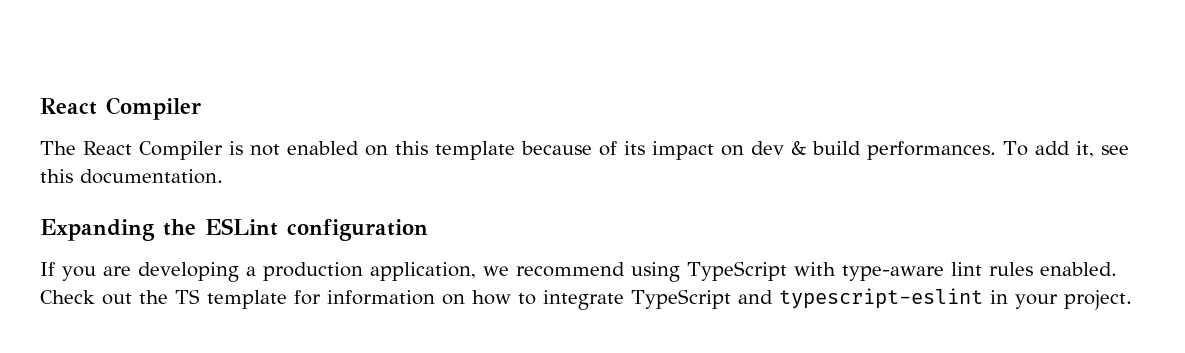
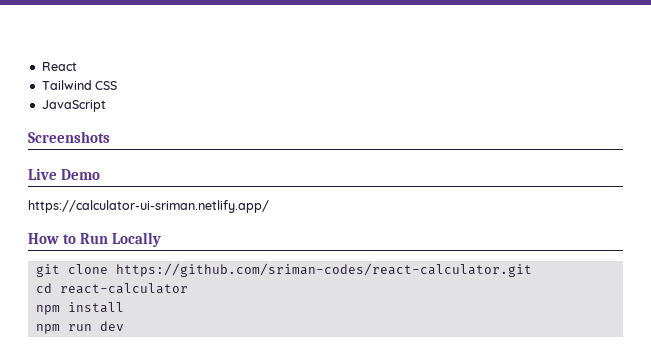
[40,97,201,120] [40,140,1129,160] [40,169,223,184] [40,218,428,241] [40,261,1117,282] [40,288,1132,310] React Compiler // The React Compiler is not enabled on this template because of its impact on dev & build performances. To add it, see this documentation. // Expanding the ESLint configuration // If you are developing a production application, we recommend using TypeScript with type-aware lint rules enabled. Check out the TS template for information on how to integrate TypeScript and typescript-eslint in your project. -> [41,62,77,71] [41,80,118,90] [41,100,106,112] [28,131,110,143] [28,168,100,180] [28,200,269,213] [28,232,161,247] [35,263,532,277] [35,283,188,294] [35,302,124,315] [35,321,124,334] React // Tailwind CSS // JavaScript // Screenshots // Live Demo // https://calculator-ui-sriman.netlify.app/ // How to Run Locally // git clone https://github.com/sriman-codes/react-calculator.git // cd react-calculator // npm install // npm run dev

